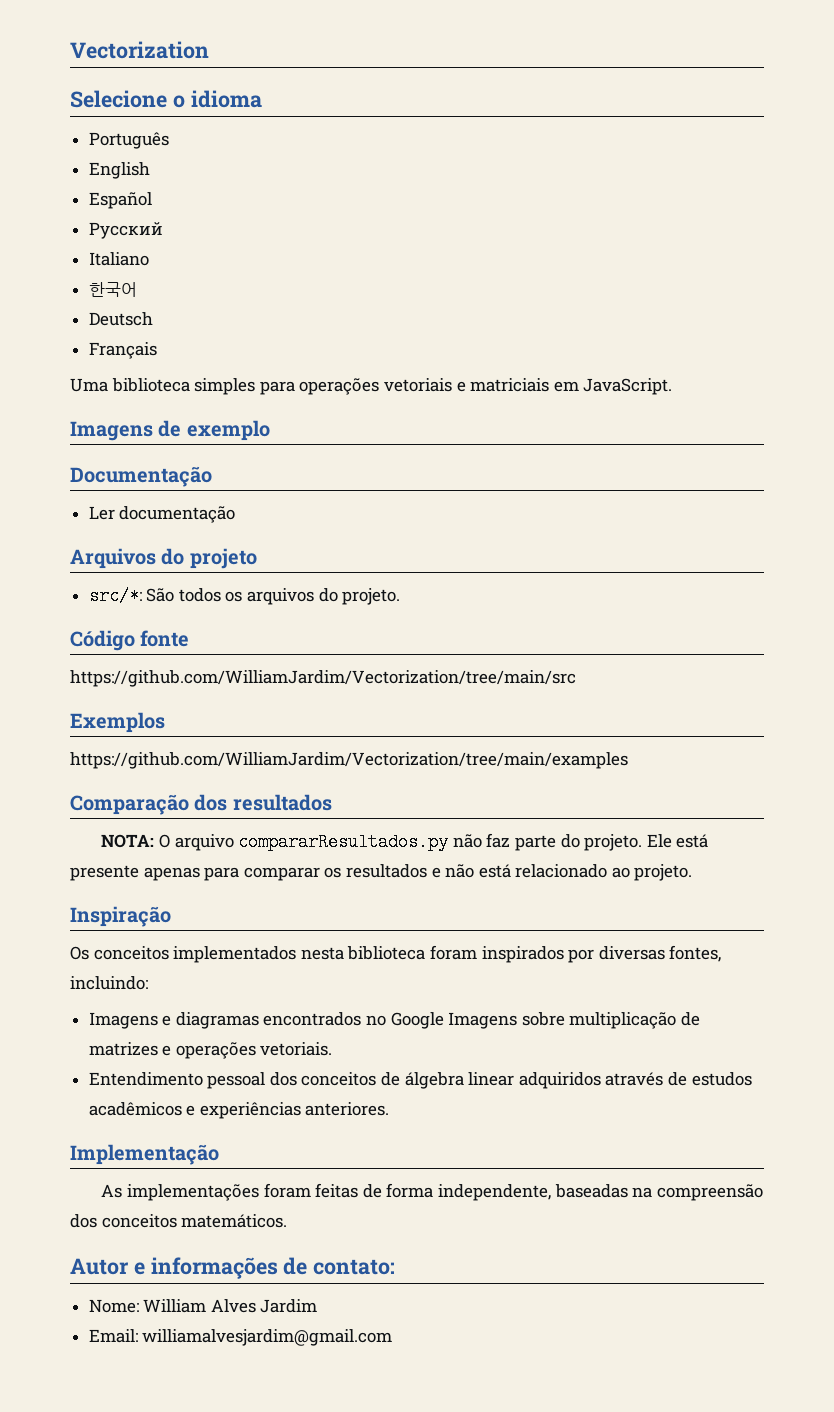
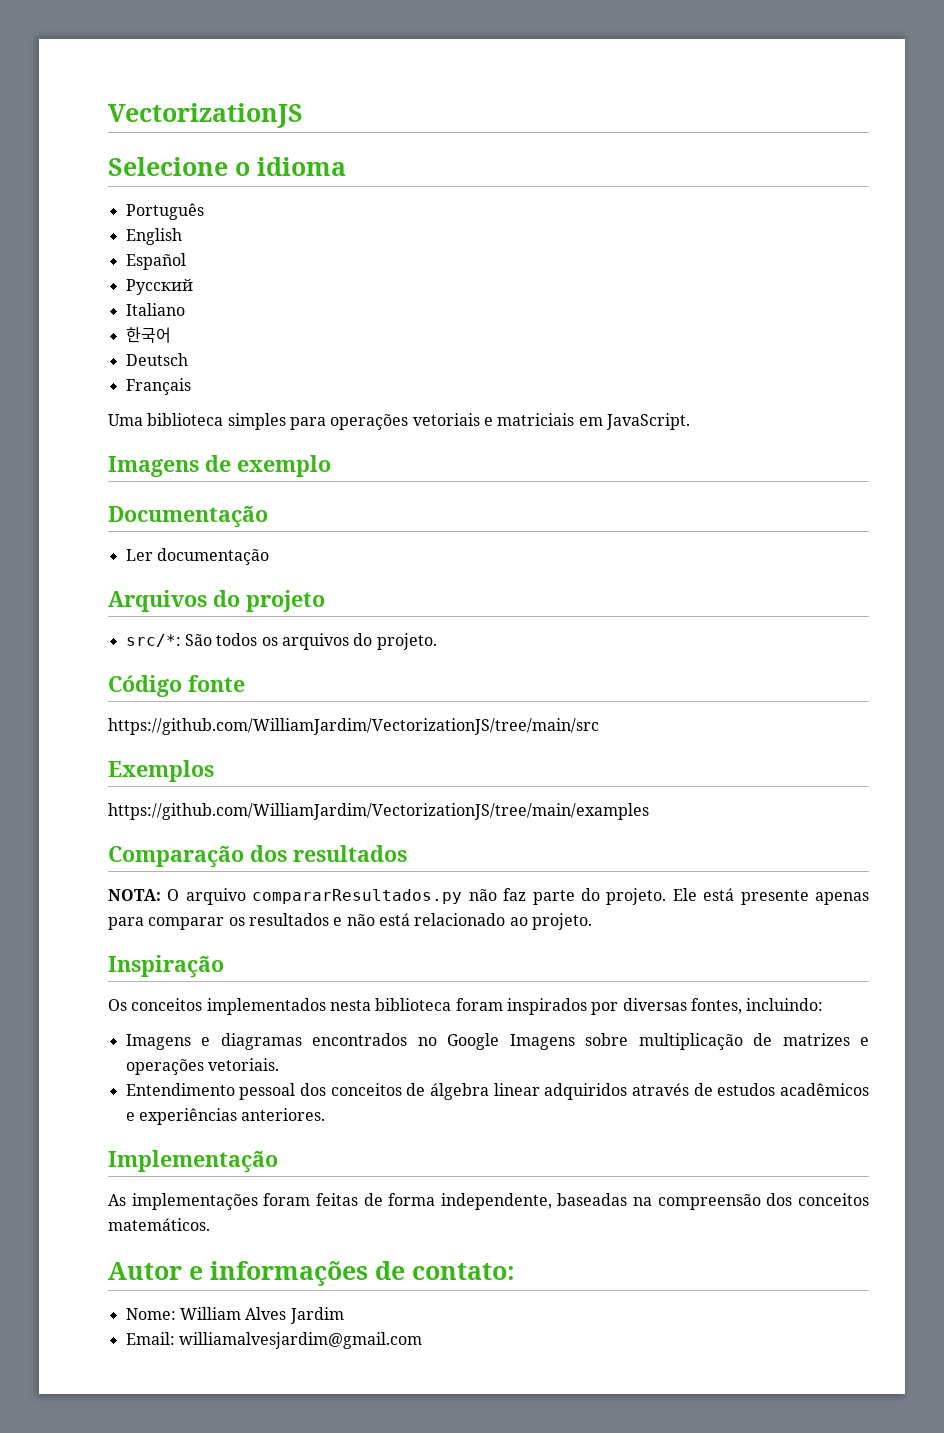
[70,41,209,59] Vectorization -> [108,103,303,128] VectorizationJS
[70,670,576,687] https://github.com/WilliamJardim/Vectorization/tree/main/src -> [108,718,599,735] https://github.com/WilliamJardim/VectorizationJS/tree/main/src
[70,752,628,769] https://github.com/WilliamJardim/Vectorization/tree/main/examples -> [108,803,649,820] https://github.com/WilliamJardim/VectorizationJS/tree/main/examples

